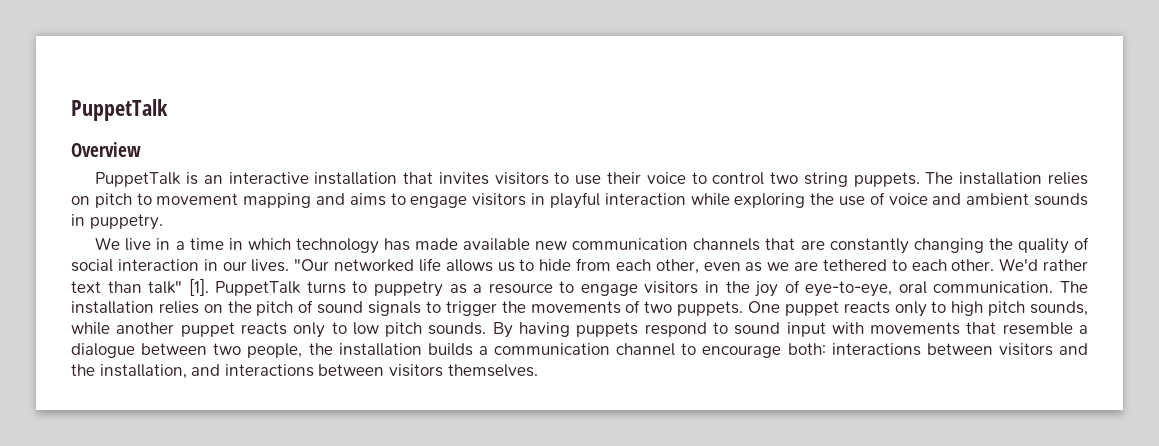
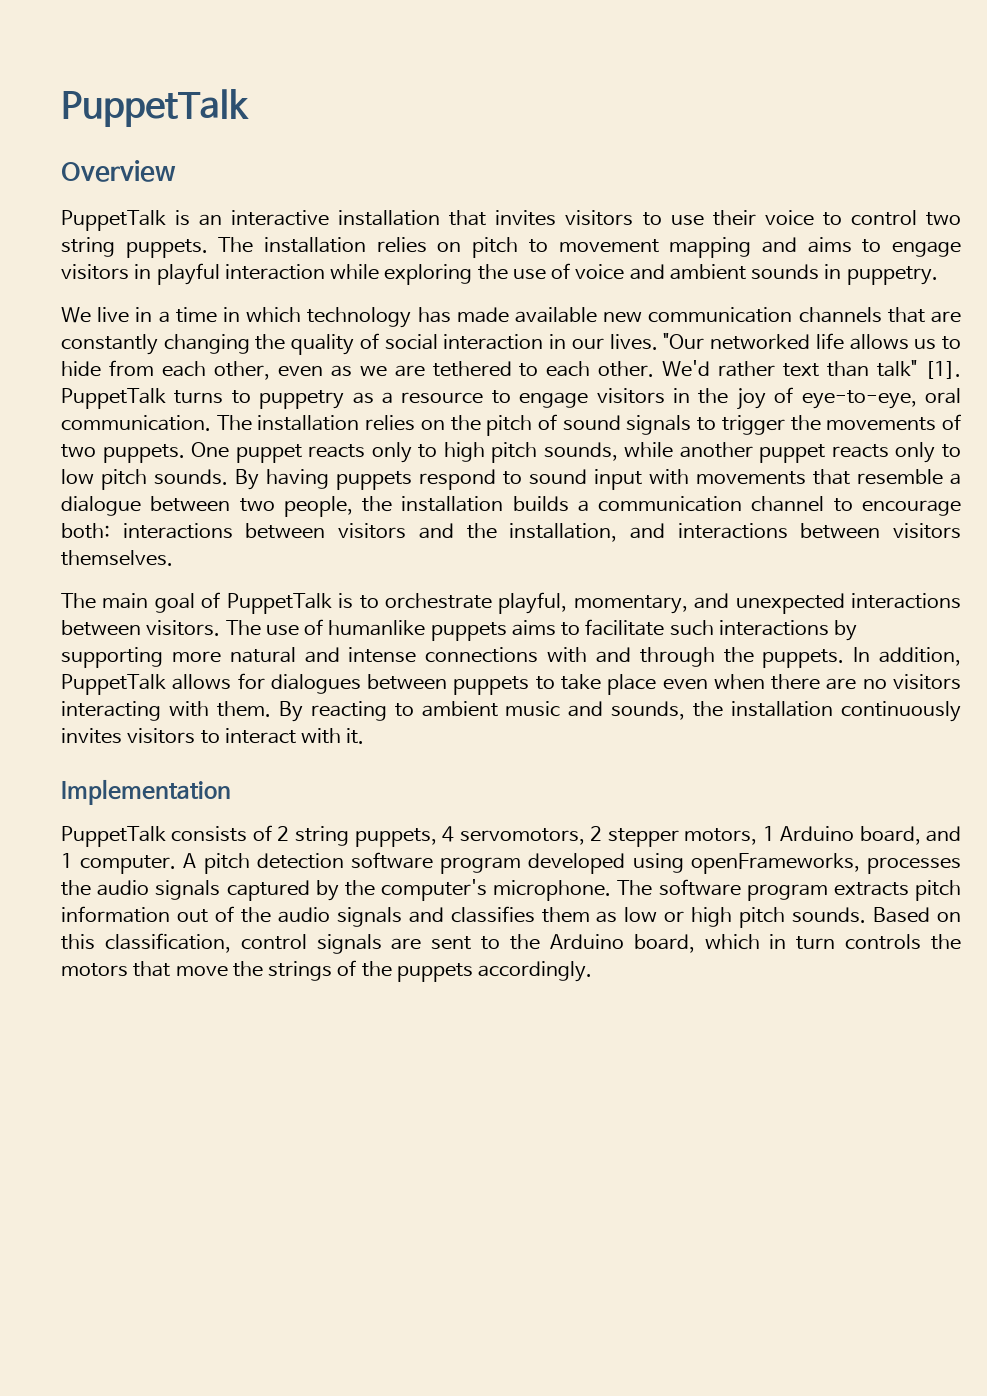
(538, 370) none -> [61,592,961,614] [61,619,858,641] [61,647,961,668] [61,673,962,695] [61,701,961,722] [61,728,365,744] [61,779,231,805] [61,825,962,847] [61,852,961,874] [61,879,962,901] [61,906,961,928] [61,933,962,954] [61,960,593,982] // The main goal of PuppetTalk is to orchestrate playful, momentary, and unexpected interactions between visitors. The use of humanlike puppets aims to facilitate such interactions by supporting more natural and intense connections with and through the puppets. In addition, PuppetTalk allows for dialogues between puppets to take place even when there are no visitors interacting with them. By reacting to ambient music and sounds, the installation continuously invites visitors to interact with it. // Implementation // PuppetTalk consists of 2 string puppets, 4 servomotors, 2 stepper motors, 1 Arduino board, and 1 computer. A pitch detection software program developed using openFrameworks, processes the audio signals captured by the computer's microphone. The software program extracts pitch information out of the audio signals and classifies them as low or high pitch sounds. Based on this classification, control signals are sent to the Arduino board, which in turn controls the motors that move the strings of the puppets accordingly.

